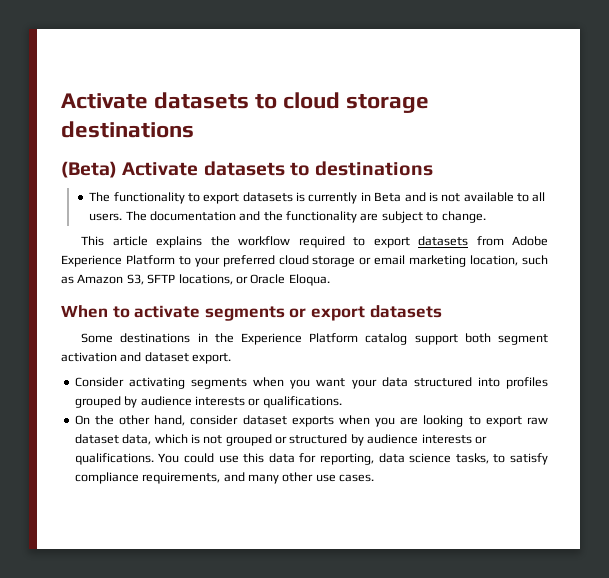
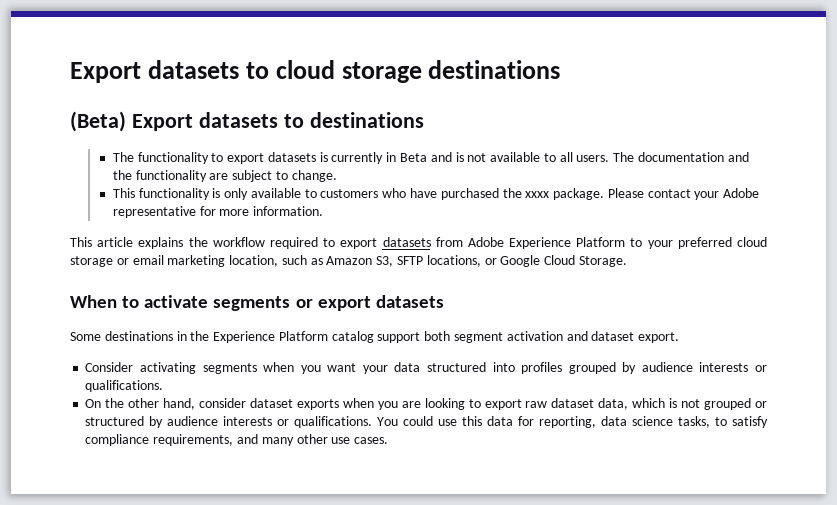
[61,93,148,109] Activate -> [70,62,141,83] Export
[122,162,199,176] Activate -> [131,114,193,131] Export
(486, 217) none -> [112,188,760,200] [112,206,324,218] // This functionality is only available to customers who have purchased the xxxx package. Please contact your Adobe representative for more information.
[250,274,330,286] Oracle Eloqua. -> [500,255,627,267] Google Cloud Storage.

